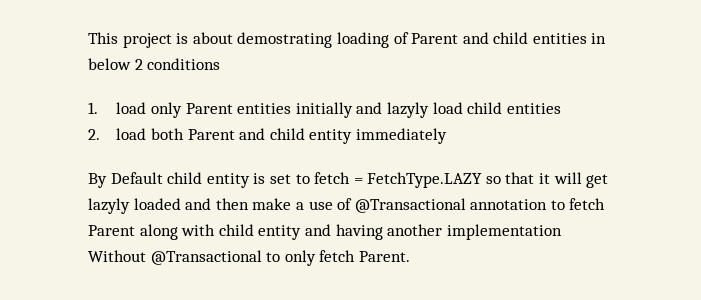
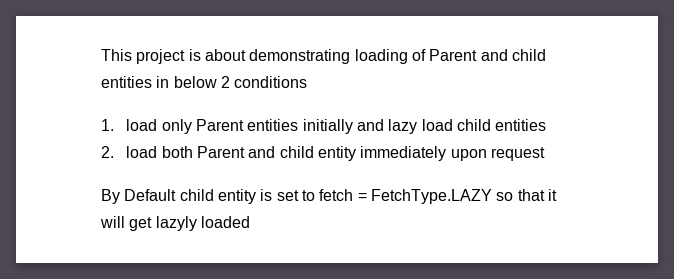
[237,32,333,48] demostrating -> [249,49,351,64] demonstrating
[386,102,429,118] lazyly -> [388,119,418,134] lazy
(447, 136) none -> [450,147,545,161] upon request
[185,198,606,213] [88,224,562,240] [88,250,410,266] and then make a use of @Transactional annotation to fetch Parent along with child entity and having another implementation Without @Transactional to only fetch Parent. -> (250, 222) none

